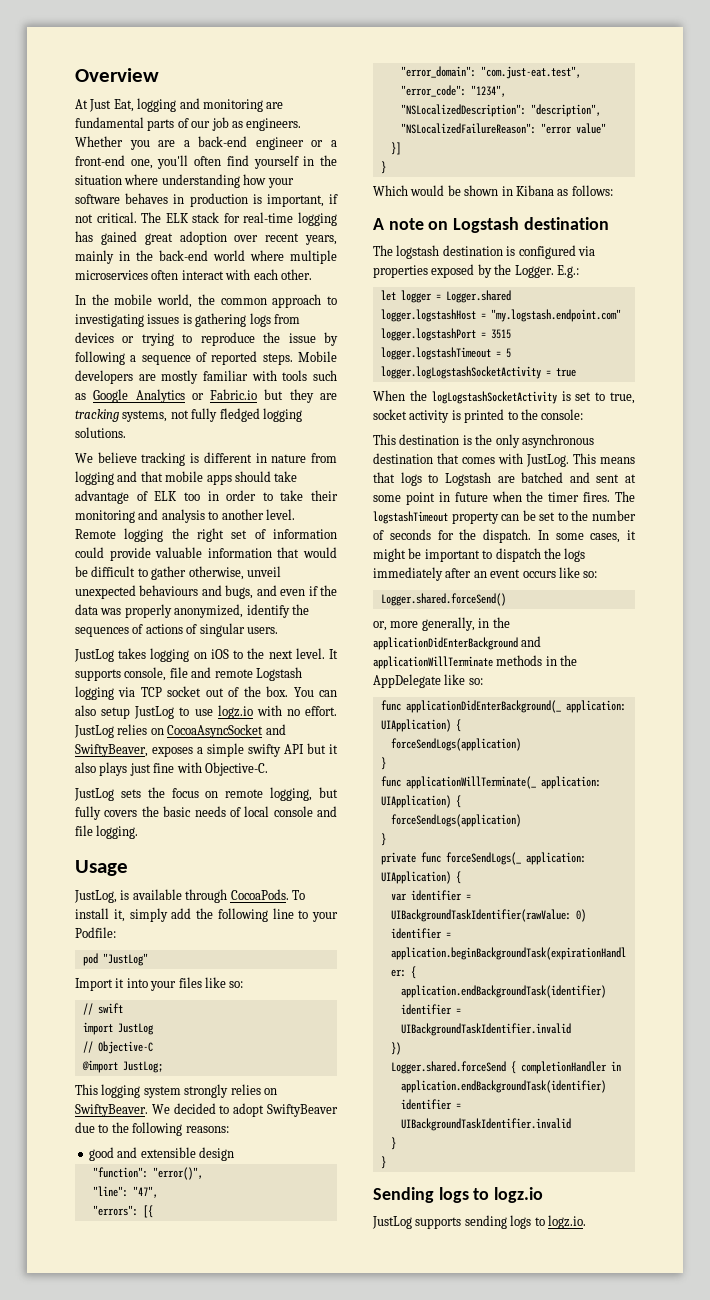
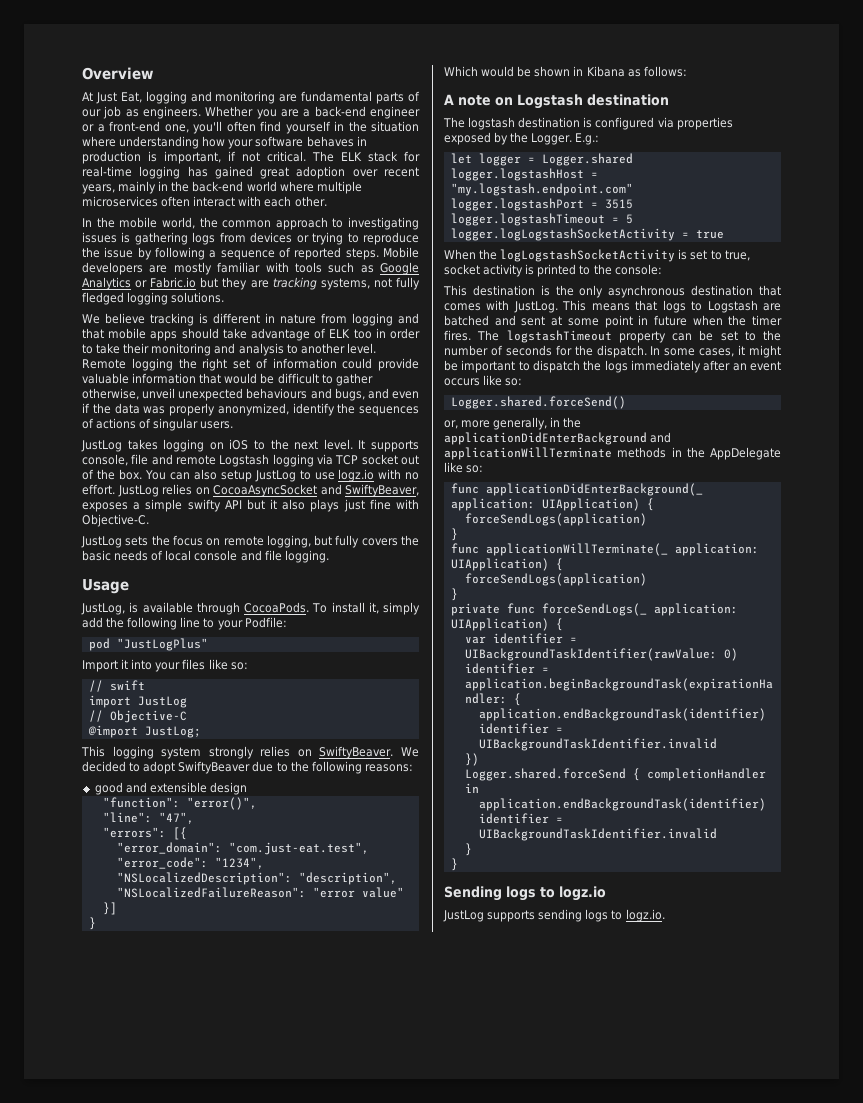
[102,953,148,966] "JustLog" -> [116,638,208,651] "JustLogPlus"

